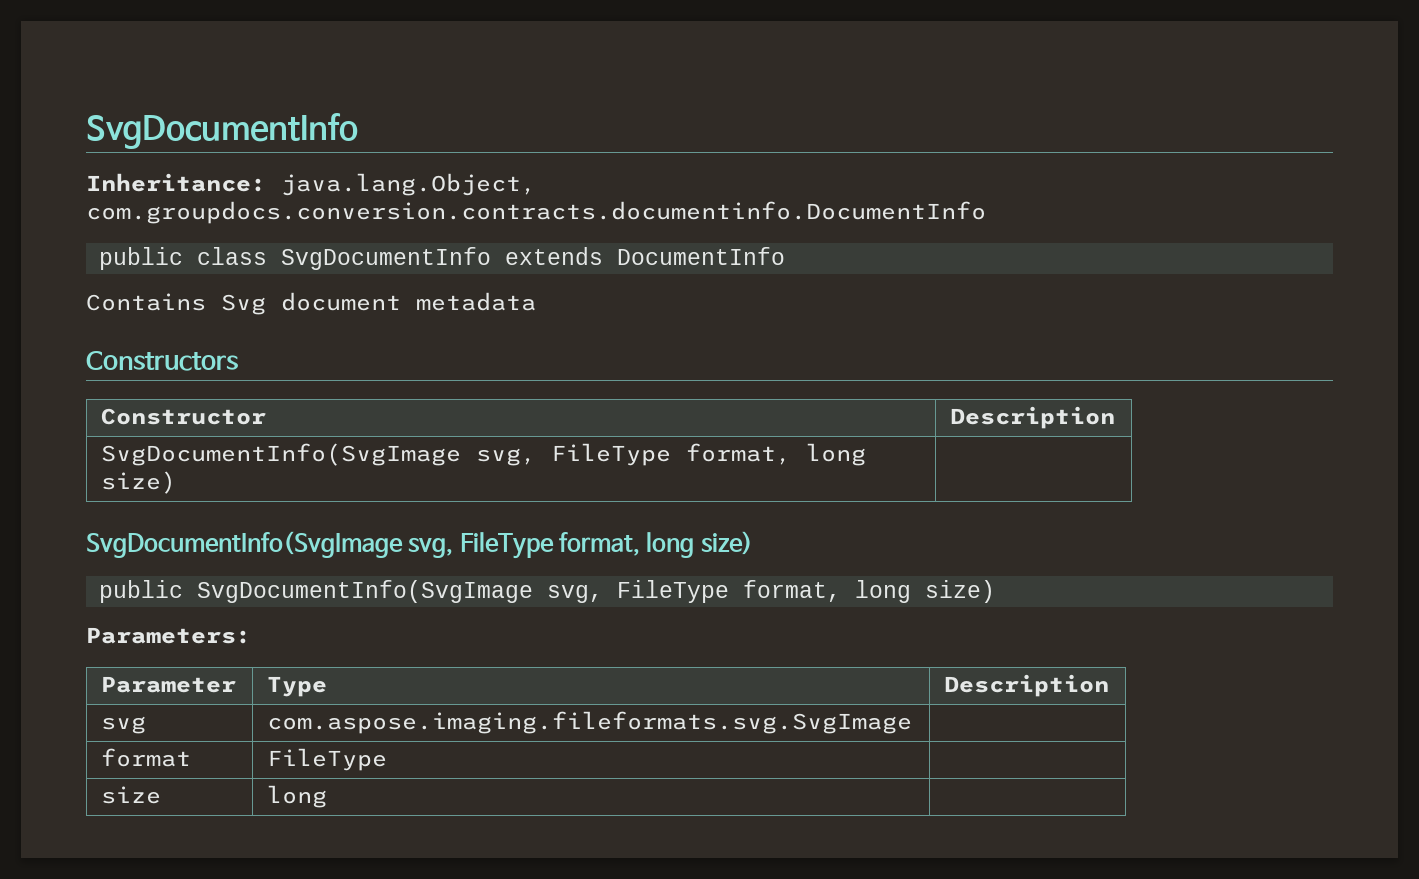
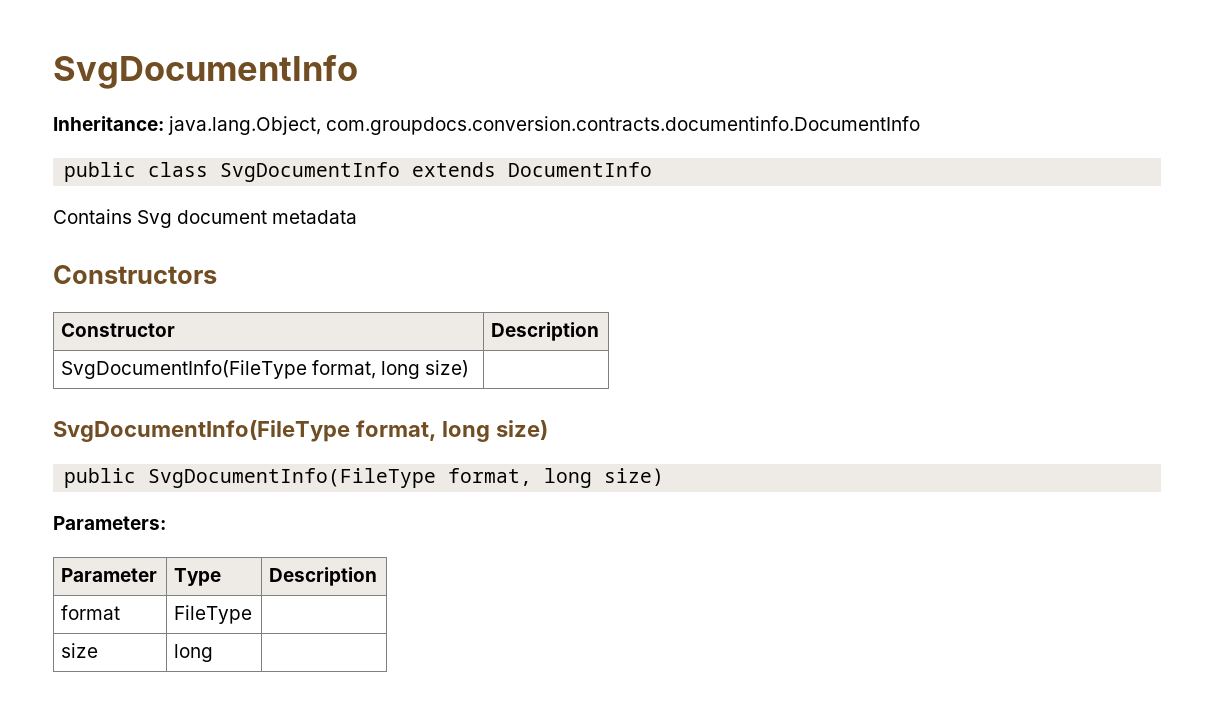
[101,443,672,466] SvgDocumentInfo(SvgImage svg, FileType -> [61,360,308,379] SvgDocumentInfo(FileType
[86,531,554,559] SvgDocumentInfo(SvgImage svg, FileType -> [53,420,350,442] SvgDocumentInfo(FileType
[196,580,729,603] SvgDocumentInfo(SvgImage svg, FileType -> [148,468,437,488] SvgDocumentInfo(FileType
[101,716,147,734] [267,711,913,734] // svg | com.aspose.imaging.fileformats.svg.SvgImage | -> (378, 576) none

